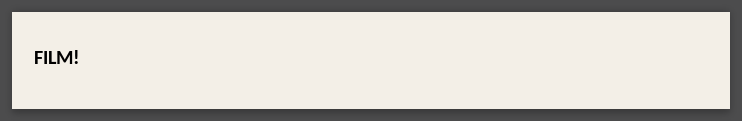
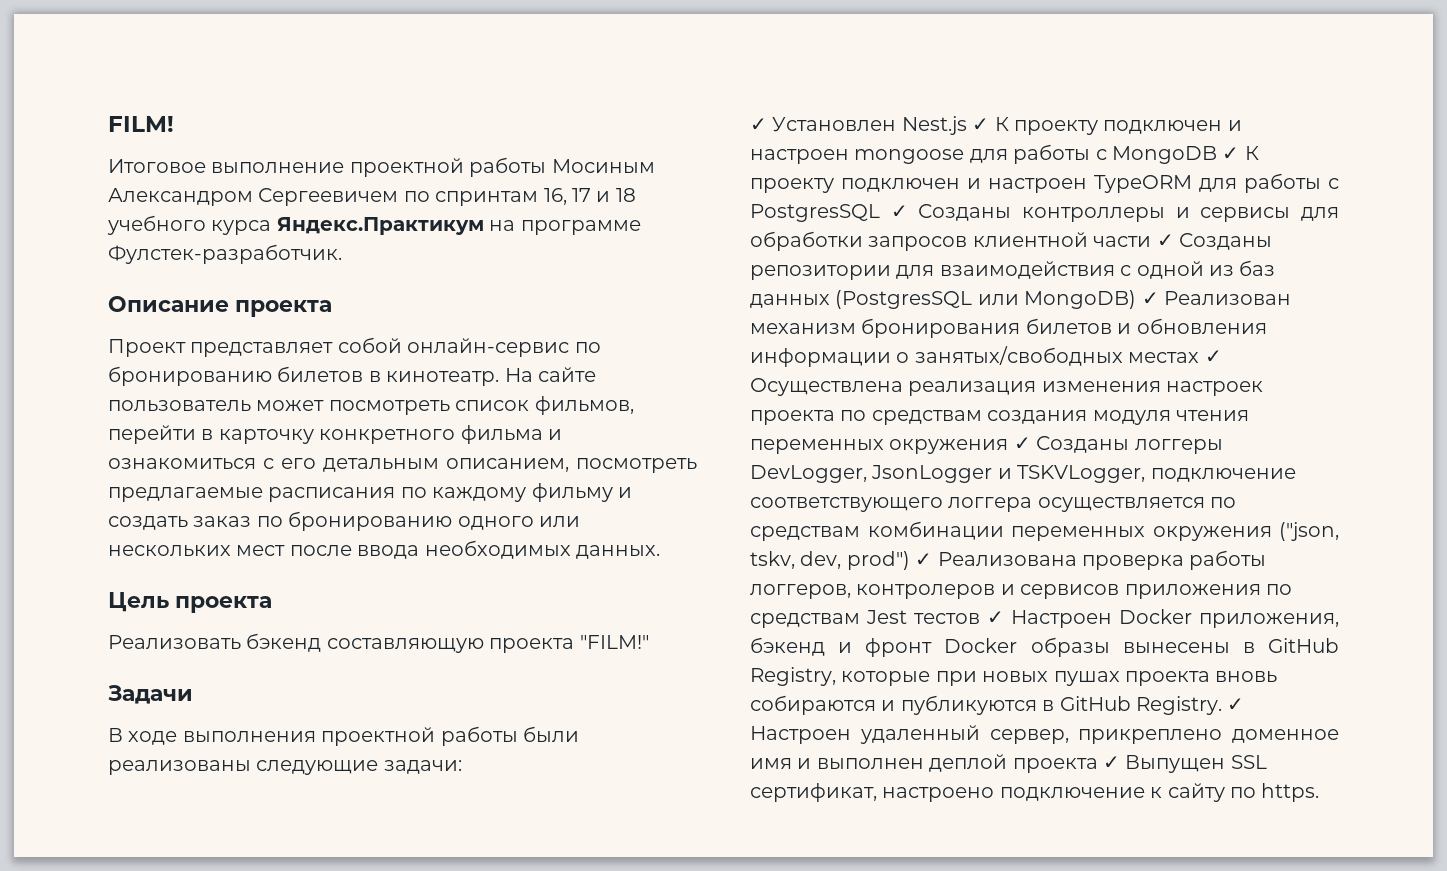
(80, 57) none -> [108,157,655,177] [108,188,636,206] [107,215,641,235] [108,244,342,264] [108,296,332,317] [108,337,601,357] [108,366,596,386] [108,396,634,415] [108,425,562,444] [108,458,697,473] [108,483,632,502] [108,511,580,531] [108,540,660,559] [108,592,272,613] [108,633,649,653] [108,685,193,704] [108,726,579,746] [108,760,462,775] [750,116,1242,135] [750,144,1259,164] [750,173,1339,193] [750,204,1339,222] [750,231,1272,251] [750,260,1276,280] [750,290,1291,309] [750,318,1267,338] [750,346,1222,367] [750,378,1264,396] [750,410,1249,425] [750,436,1223,454] [750,465,1296,483] [750,497,1237,512] [750,521,1339,541] [750,550,1267,570] [750,584,1292,599] [750,609,1339,628] [750,637,1339,657] [750,667,1278,686] [750,695,1245,715] [750,725,1339,744] [750,754,1267,773] [750,783,1320,802] // Итоговое выполнение проектной работы Мосиным Александром Сергеевичем по спринтам 16, 17 и 18 учебного курса Яндекс.Практикум на программе Фулстек-разработчик. // Описание проекта // Проект представляет собой онлайн-сервис по бронированию билетов в кинотеатр. На сайте пользователь может посмотреть список фильмов, перейти в карточку конкретного фильма и ознакомиться с его детальным описанием, посмотреть предлагаемые расписания по каждому фильму и создать заказ по бронированию одного или нескольких мест после ввода необходимых данных. // Цель проекта // Реализовать бэкенд составляющую проекта "FILM!" // Задачи // В ходе выполнения проектной работы были реализованы следующие задачи: // ✓ Установлен Nest.js ✓ К проекту подключен и настроен mongoose для работы с MongoDB ✓ К проекту подключен и настроен TypeORM для работы с PostgresSQL ✓ Созданы контроллеры и сервисы для обработки запросов клиентной части ✓ Созданы репозитории для взаимодействия с одной из баз данных (PostgresSQL или MongoDB) ✓ Реализован механизм бронирования билетов и обновления информации о занятых/свободных местах ✓ Осуществлена реализация изменения настроек проекта по средствам создания модуля чтения переменных окружения ✓ Созданы логгеры DevLogger, JsonLogger и TSKVLogger, подключение соответствующего логгера осуществляется по средствам комбинации переменных окружения ("json, tskv, dev, prod") ✓ Реализована проверка работы логгеров, контролеров и сервисов приложения по средствам Jest тестов ✓ Настроен Docker приложения, бэкенд и фронт Docker образы вынесены в GitHub Registry, которые при новых пушах проекта вновь собираются и публикуются в GitHub Registry. ✓ Настроен удаленный сервер, прикреплено доменное имя и выполнен деплой проекта ✓ Выпущен SSL сертификат, настроено подключение к сайту по https.

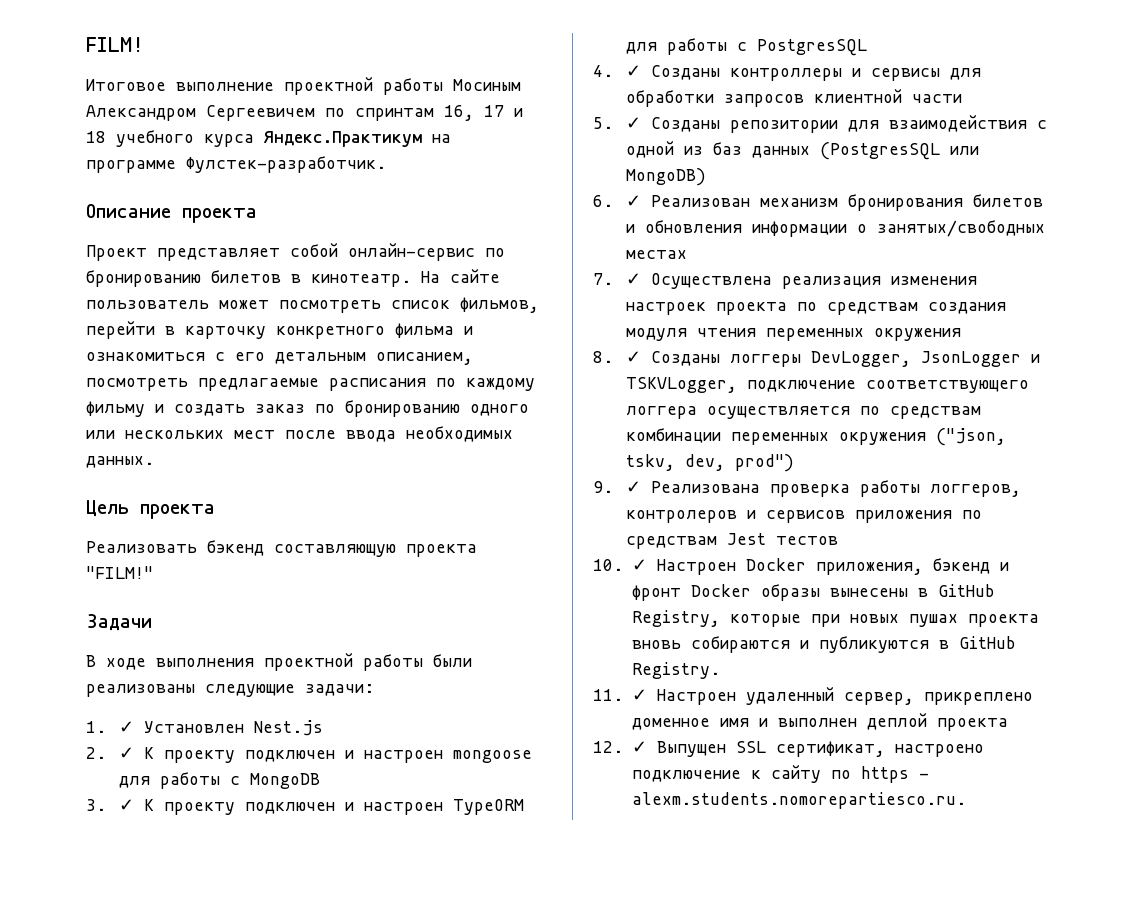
(462, 767) none -> [86,721,106,733] 1.
(967, 125) none -> [86,747,106,759] // 2.
(1217, 155) none -> [86,799,106,811] // 3.
(880, 213) none -> [593,65,613,77] // 4.
(1152, 241) none -> [593,117,613,129] // 5.
(1137, 299) none -> [593,195,613,207] // 6.
(1200, 357) none -> [593,273,613,285] // 7.
(1009, 446) none -> [593,351,613,363] // 8.
(910, 560) none -> [593,481,613,493] // 9.
(980, 618) none -> [593,559,623,571] // 10.
(1222, 705) none -> [593,689,623,701] // 11.
(1098, 765) none -> [593,741,623,753] // 12.
[1261,783,1320,802] https. -> [860,766,929,783] [631,792,966,809] https - alexm.students.nomorepartiesco.ru.

